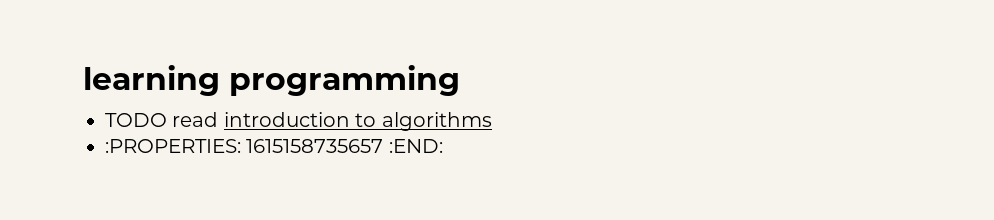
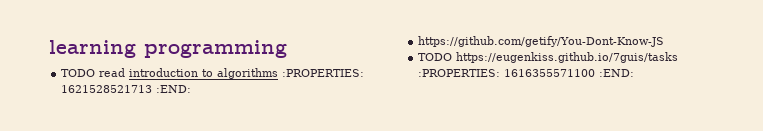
[105,139,384,153] // :PROPERTIES: 1615158735657 -> [282,69,365,77] [61,85,192,93] [418,36,665,47] [418,52,679,63] [418,69,596,77] :PROPERTIES: 1621528521713 :END: // https://github.com/getify/You-Dont-Know-JS // TODO https://eugenkiss.github.io/7guis/tasks :PROPERTIES: 1616355571100

